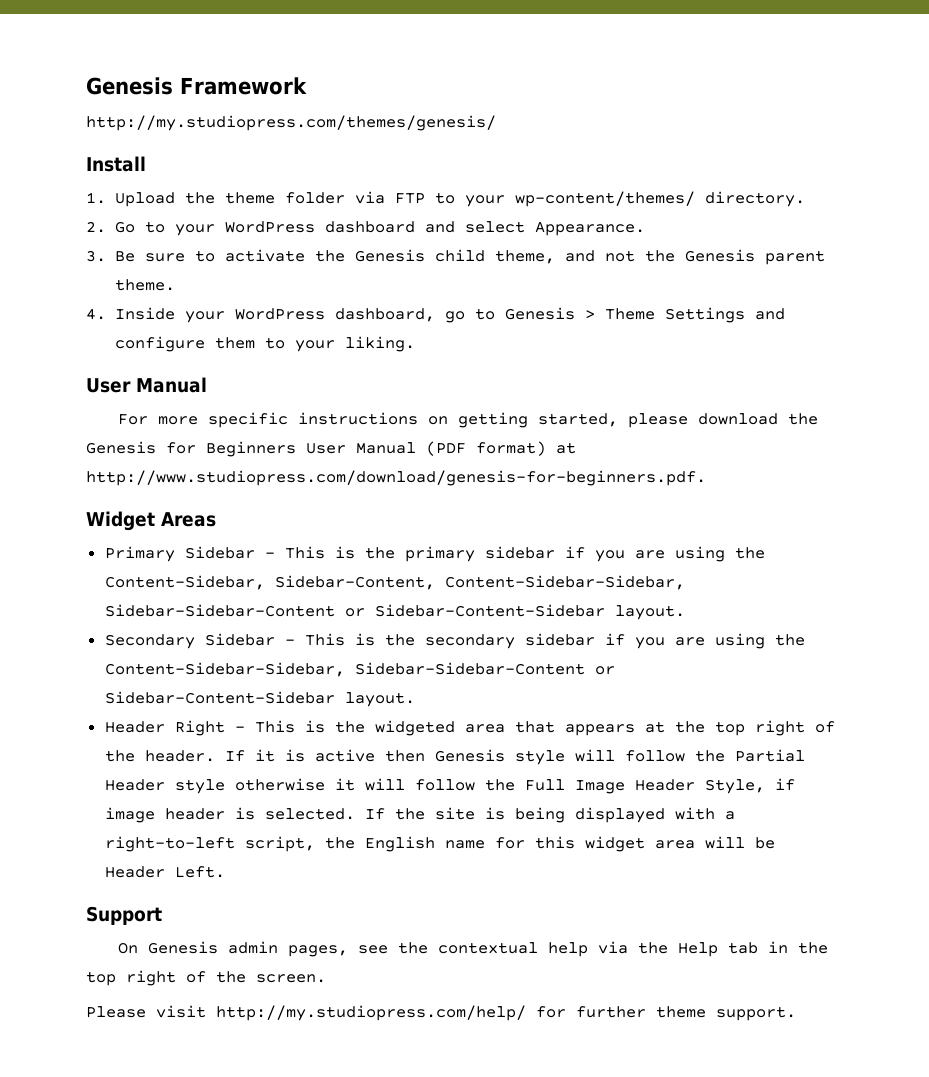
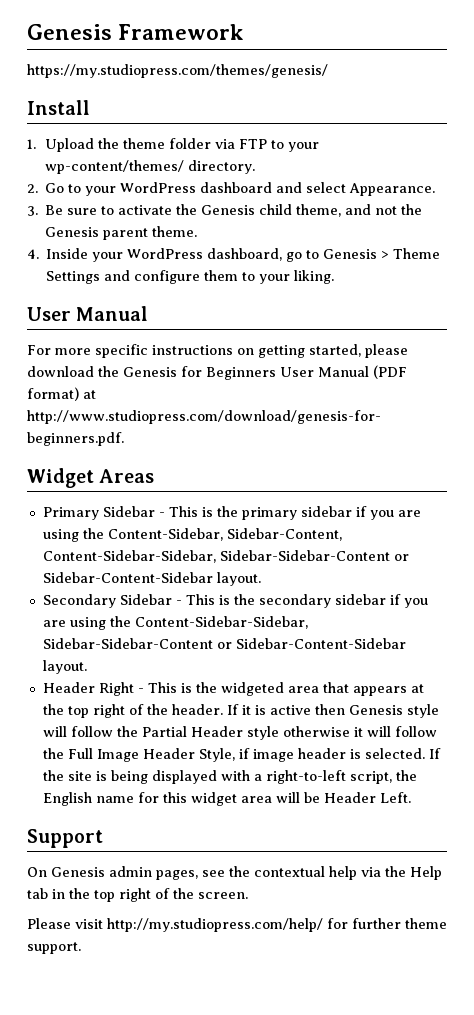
[86,115,496,131] http://my.studiopress.com/themes/genesis/ -> [27,64,328,78] https://my.studiopress.com/themes/genesis/

